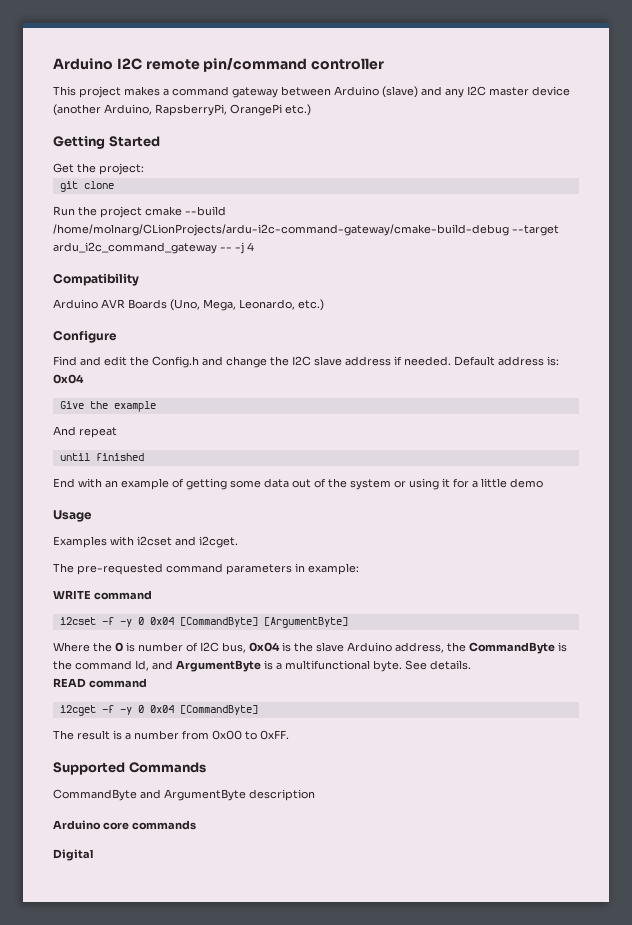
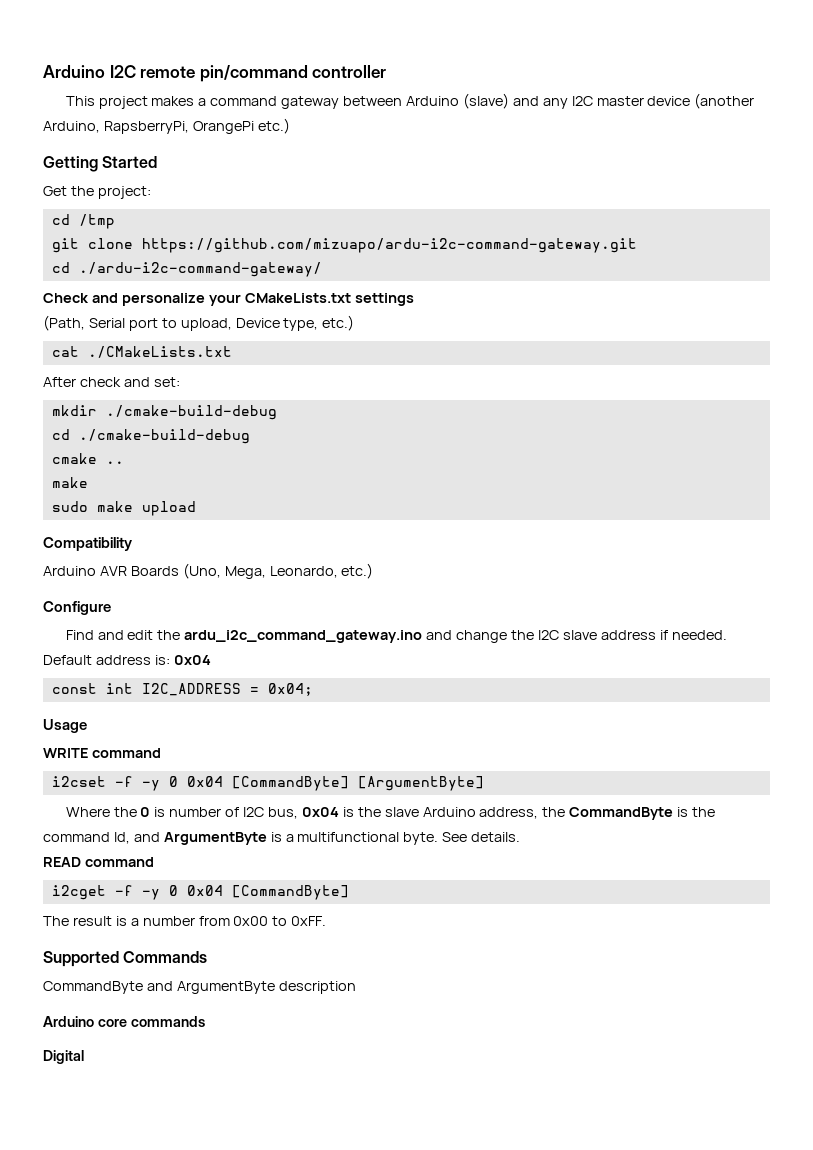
(144, 169) none -> [51,214,115,229] // cd /tmp
[53,206,226,218] [53,224,559,236] [53,242,254,254] // Run the project cmake --build /home/molnarg/CLionProjects/ardu-i2c-command-gateway/cmake-build-debug --target ardu_i2c_command_gateway -- -j 4 -> [141,238,637,253] [51,262,322,277] [43,293,414,306] [43,315,355,331] [51,346,232,358] [43,377,180,387] [51,405,277,420] [51,429,250,444] [51,453,124,464] [51,477,88,488] [51,501,196,516] https://github.com/mizuapo/ardu-i2c-command-gateway.git // cd ./ardu-i2c-command-gateway/ // Check and personalize your CMakeLists.txt settings // (Path, Serial port to upload, Device type, etc.) // cat ./CMakeLists.txt // After check and set: // mkdir ./cmake-build-debug // cd ./cmake-build-debug // cmake .. // make // sudo make upload
[152,356,199,368] Config.h -> [184,630,423,643] ardu_i2c_command_gateway.ino
[59,401,156,412] [53,426,117,438] [59,453,144,461] [53,478,543,490] [53,510,92,522] [53,536,238,548] [53,563,359,575] Give the example // And repeat // until finished // End with an example of getting some data out of the system or using it for a little demo // Usage // Examples with i2cset and i2cget. // The pre-requested command parameters in example: -> [51,683,313,696] [43,719,87,733] const int I2C_ADDRESS = 0x04; // Usage

